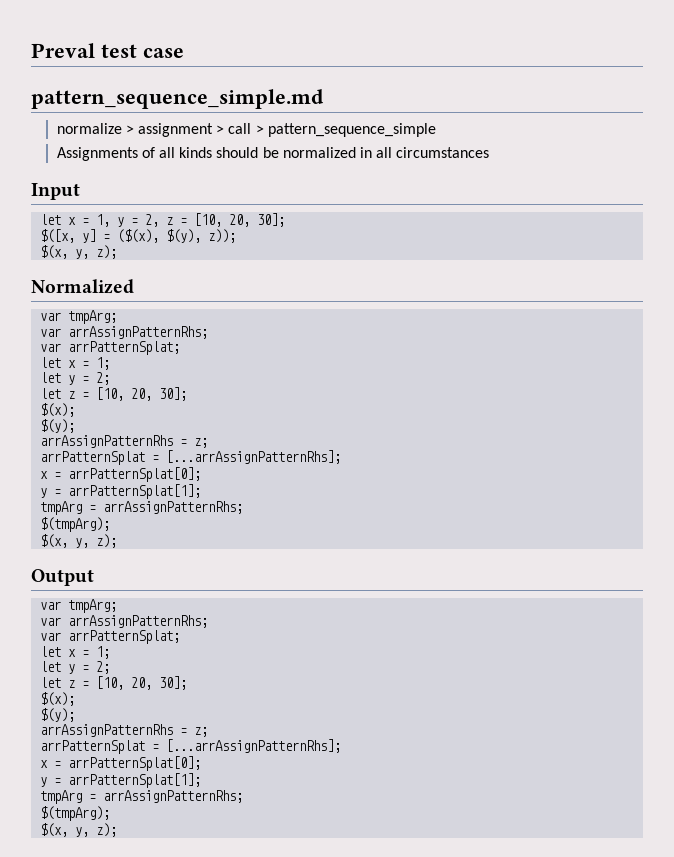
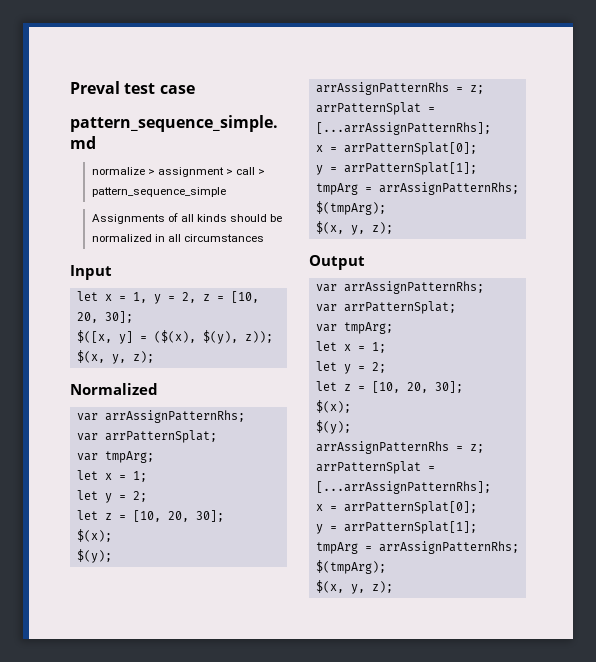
[40,310,118,324] [40,326,209,339] [40,341,181,355] // var tmpArg; // var arrAssignPatternRhs; // var arrPatternSplat; -> [76,410,245,423] [76,430,217,443] [76,451,154,463] // var arrAssignPatternRhs; // var arrPatternSplat; // var tmpArg;
[40,599,118,613] [40,615,209,628] [40,630,181,644] // var tmpArg; // var arrAssignPatternRhs; // var arrPatternSplat; -> [315,281,484,294] [315,301,456,314] [315,322,393,334] // var arrAssignPatternRhs; // var arrPatternSplat; // var tmpArg;

